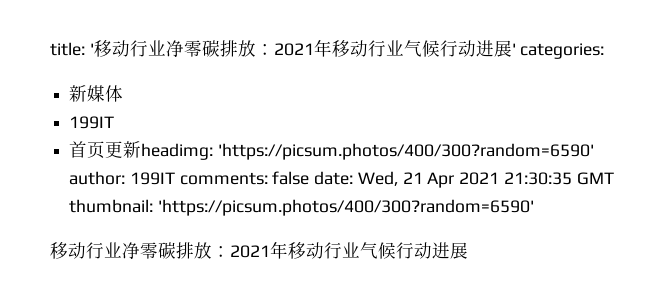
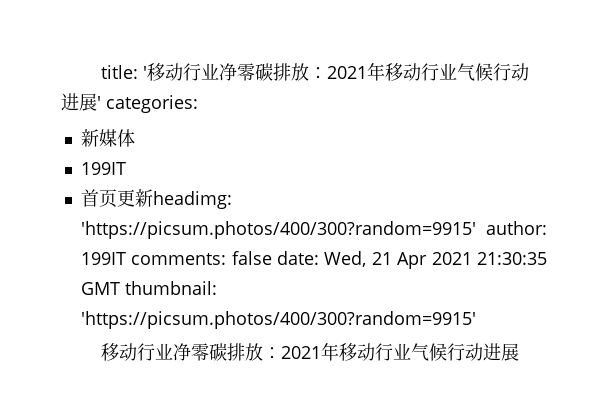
[217,143,594,160] 'https://picsum.photos/400/300?random=6590' -> [80,221,476,239] 'https://picsum.photos/400/300?random=9915'
[157,199,534,216] 'https://picsum.photos/400/300?random=6590' -> [80,311,476,329] 'https://picsum.photos/400/300?random=9915'

